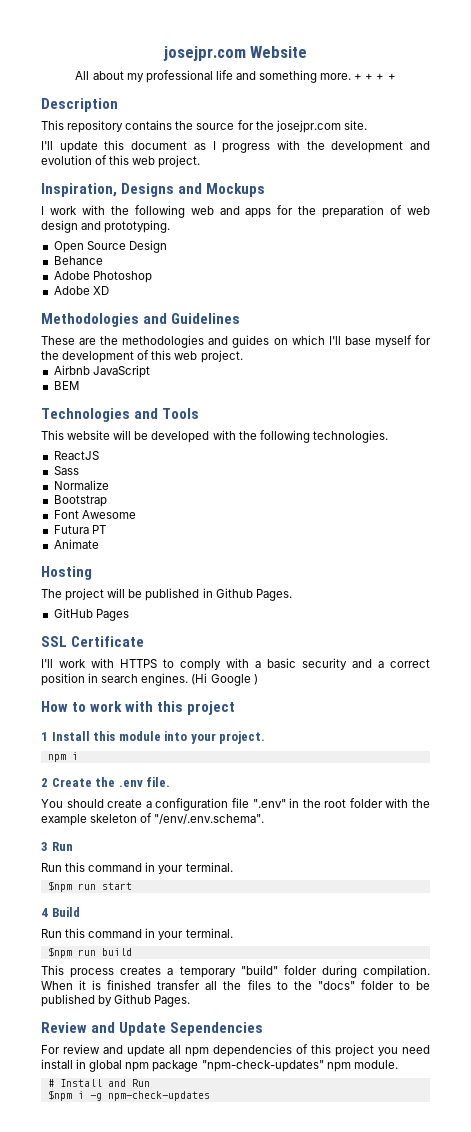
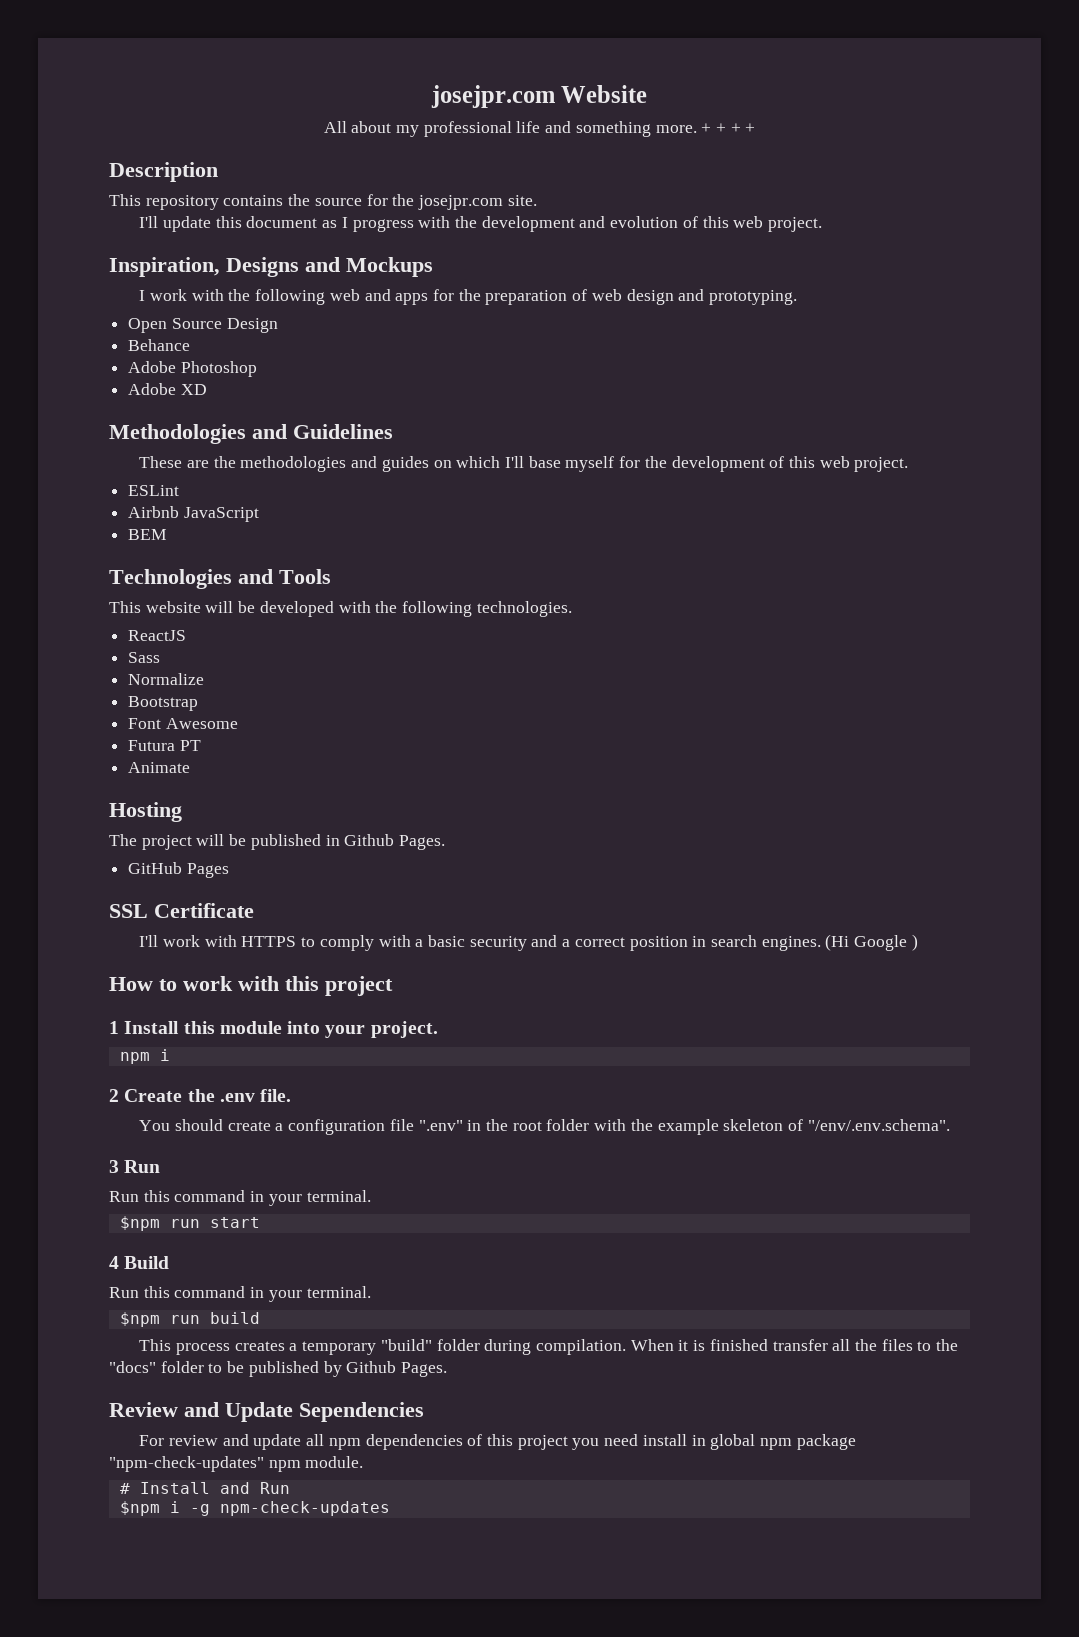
(243, 356) none -> [128,485,180,496] // ESLint

